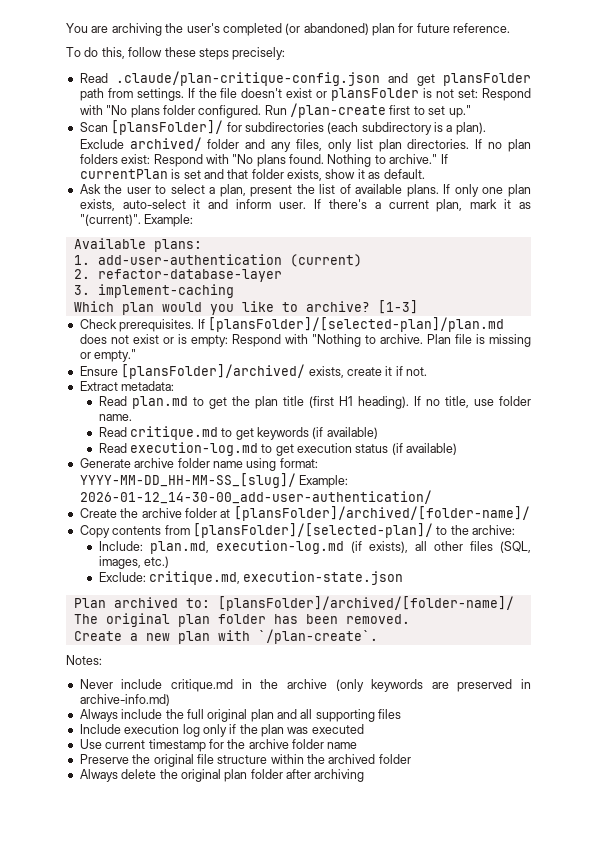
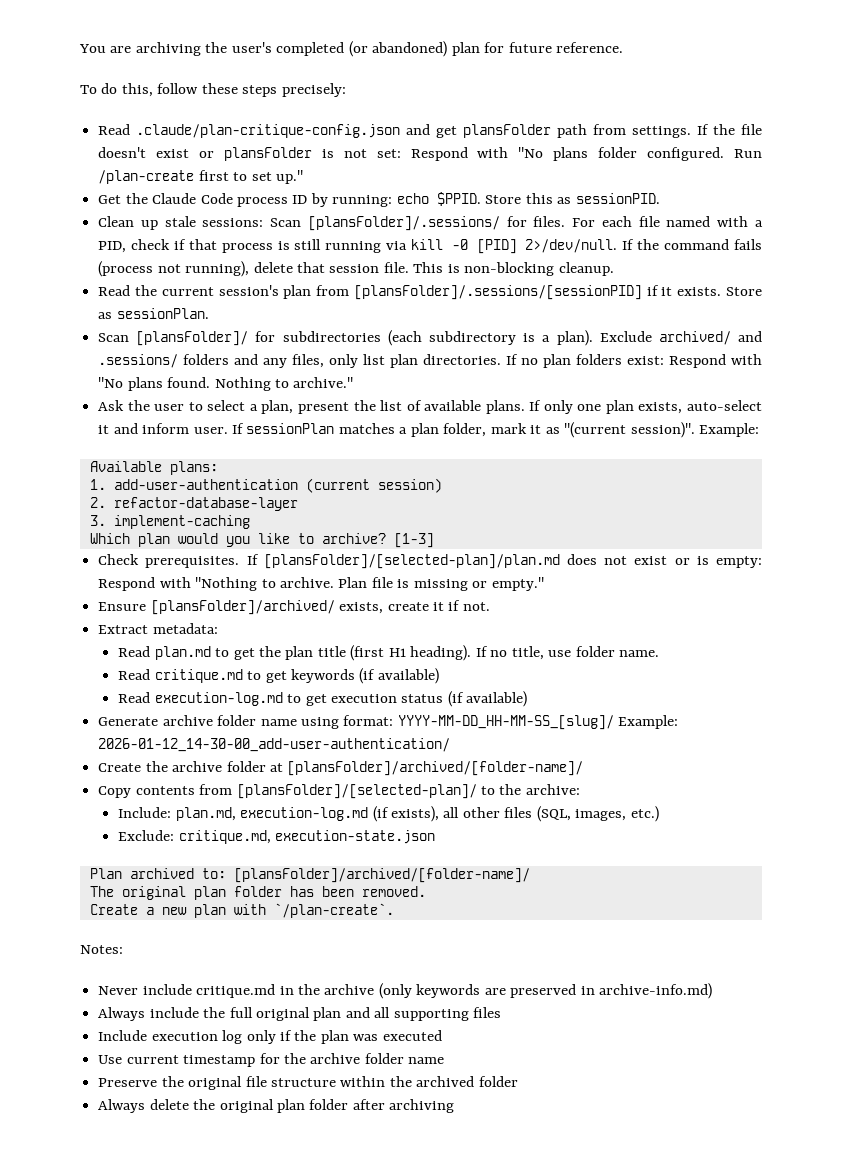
(471, 111) none -> [98,192,660,207] [98,216,763,231] [98,239,762,254] [98,261,614,277] [98,285,762,300] [98,308,209,319] // Get the Claude Code process ID by running: echo $PPID. Store this as sessionPID. // Clean up stale sessions: Scan [plansFolder]/.sessions/ for files. For each file named with a PID, check if that process is still running via kill -0 [PID] 2>/dev/null. If the command fails (process not running), delete that session file. This is non-blocking cleanup. // Read the current session's plan from [plansFolder]/.sessions/[sessionPID] if it exists. Store as sessionPlan.
[207,139,240,149] folder -> [737,331,762,342] [98,354,230,368] and .sessions/ folders
[440,154,448,164] [79,169,425,181] If currentPlan is set and that folder exists, show it as default. -> (354, 382) none
[328,199,463,212] there's a current plan, -> [246,423,487,437] sessionPlan matches a plan folder,
[79,214,141,226] "(current)". -> [564,422,695,438] "(current session)".
[289,254,362,267] (current) -> [305,478,442,493] (current session)

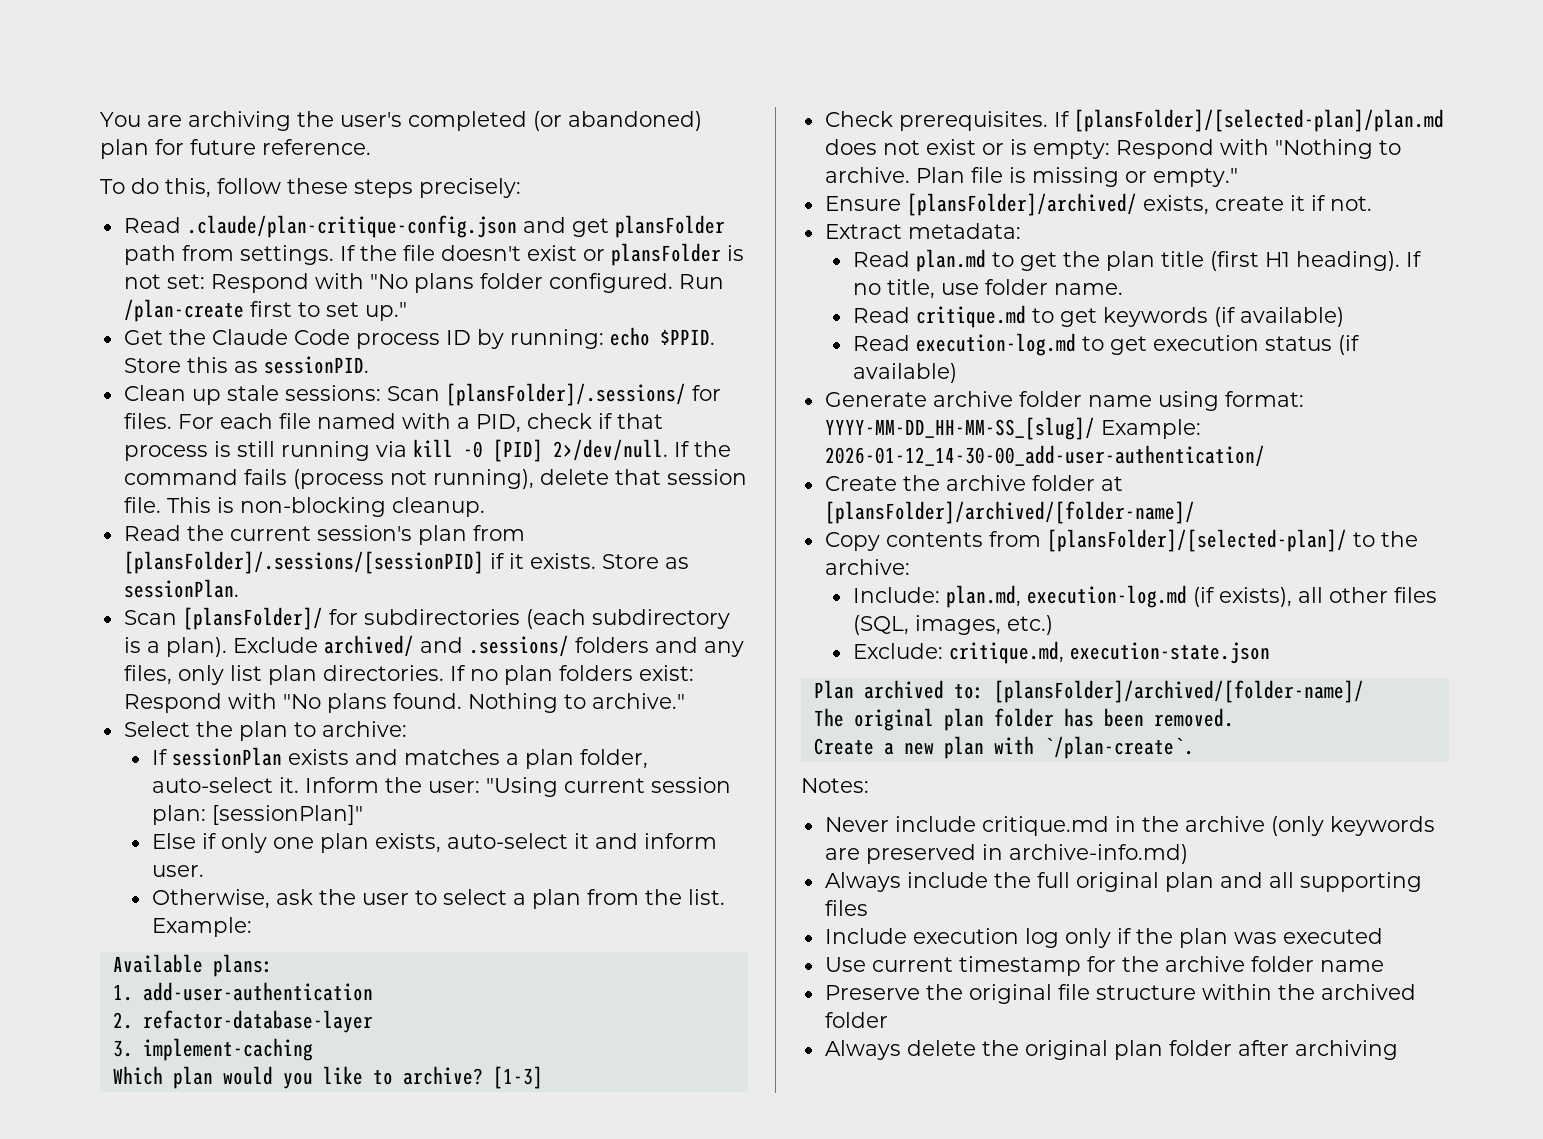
[98,400,542,414] Ask the user to select a plan, present the list of available plans. If -> [123,721,407,741] [151,747,648,769] [151,777,731,797] [151,805,363,825] [151,833,217,849] Select the plan to archive: // If sessionPlan exists and matches a plan folder, auto-select it. Inform the user: "Using current session plan: [sessionPlan]" // Else if
[231,422,695,438] If sessionPlan matches a plan folder, mark it as "(current session)". -> [151,889,725,909] // Otherwise, ask the user to select a plan from the list.
[305,478,442,493] (current session) -> (373, 991) none

